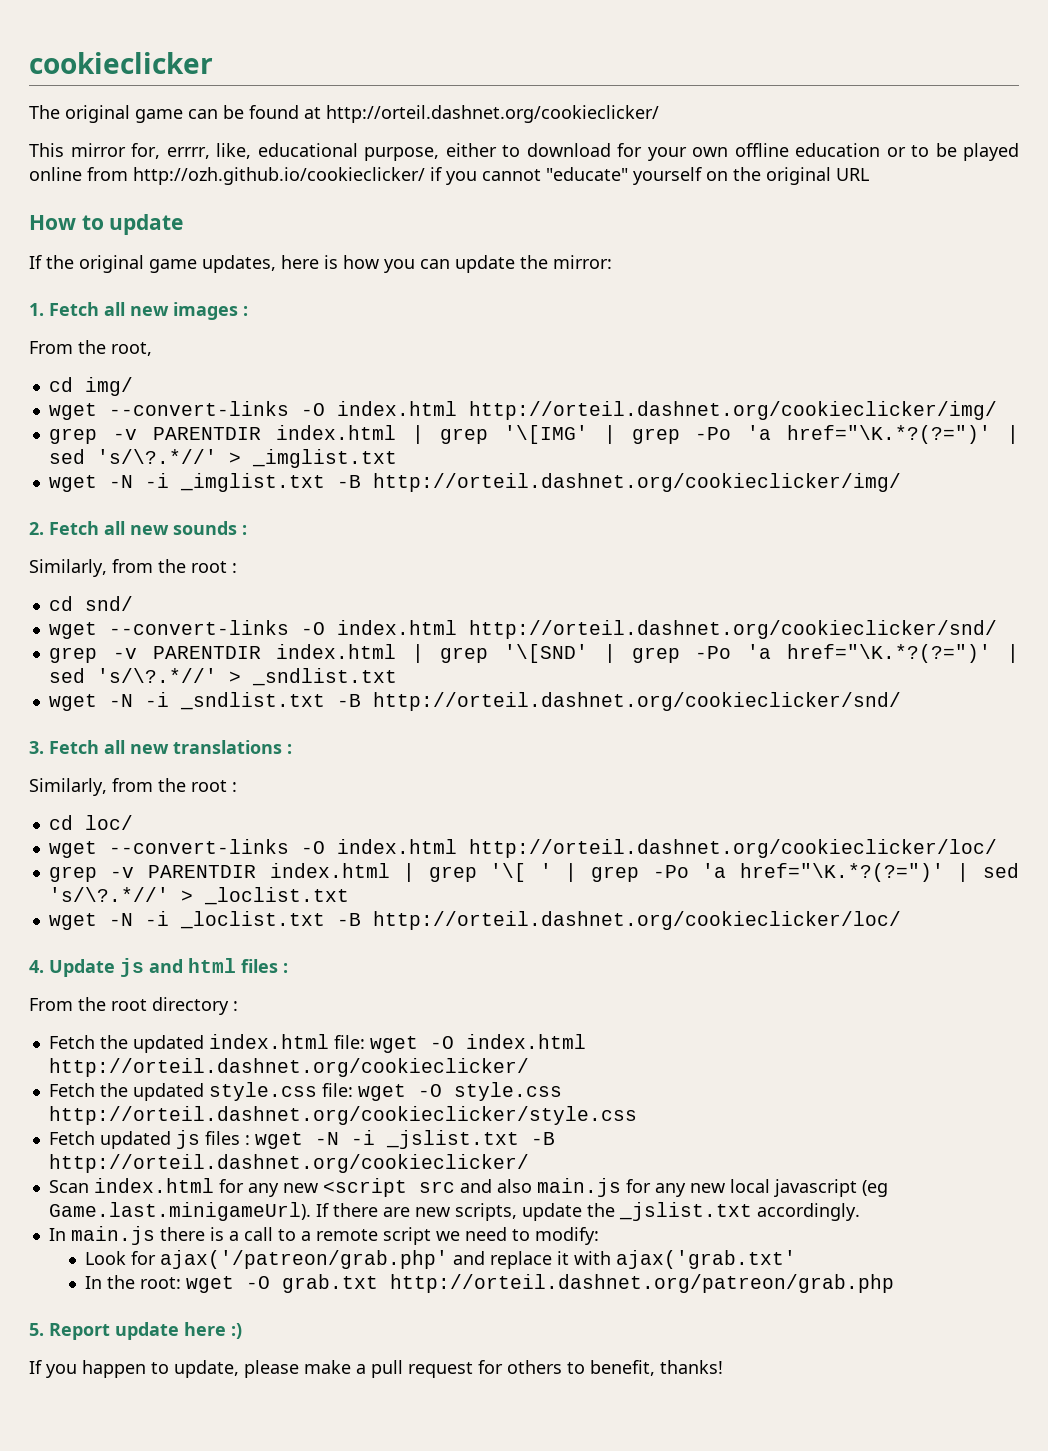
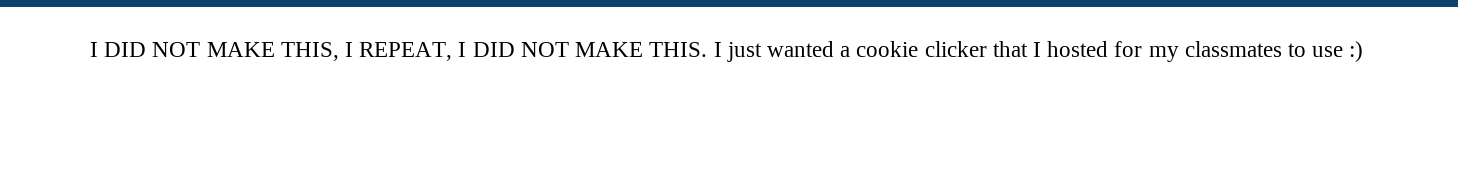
[29,52,213,74] [29,105,659,123] [29,143,1019,161] [29,167,869,185] [29,214,184,235] [29,255,612,273] [29,302,248,320] [29,340,152,356] [48,377,133,396] [48,401,997,420] [48,425,1020,444] [48,449,397,468] [48,473,901,492] [29,521,247,535] [29,559,237,577] [48,596,133,611] [48,620,997,639] [48,644,1020,663] [48,668,397,686] [48,692,901,711] [29,740,292,754] [29,778,237,796] [48,815,133,830] [48,839,997,858] [48,863,1020,882] [48,887,349,905] [48,911,901,930] [29,958,288,977] [29,997,238,1015] [48,1034,586,1053] [48,1058,529,1077] [48,1082,562,1101] [48,1106,637,1125] [48,1130,555,1149] [48,1154,529,1173] [48,1178,888,1197] [48,1202,860,1221] [48,1226,599,1245] [84,1250,796,1269] [84,1274,894,1293] [29,1322,242,1340] [29,1360,723,1378] cookieclicker // The original game can be found at http://orteil.dashnet.org/cookieclicker/ // This mirror for, errrr, like, educational purpose, either to download for your own offline education or to be played online from http://ozh.github.io/cookieclicker/ if you cannot "educate" yourself on the original URL // How to update // If the original game updates, here is how you can update the mirror: // 1. Fetch all new images : // From the root, // cd img/ // wget --convert-links -O index.html http://orteil.dashnet.org/cookieclicker/img/ // grep -v PARENTDIR index.html | grep '\[IMG' | grep -Po 'a href="\K.*?(?=")' | sed 's/\?.*//' > _imglist.txt // wget -N -i _imglist.txt -B http://orteil.dashnet.org/cookieclicker/img/ // 2. Fetch all new sounds : // Similarly, from the root : // cd snd/ // wget --convert-links -O index.html http://orteil.dashnet.org/cookieclicker/snd/ // grep -v PARENTDIR index.html | grep '\[SND' | grep -Po 'a href="\K.*?(?=")' | sed 's/\?.*//' > _sndlist.txt // wget -N -i _sndlist.txt -B http://orteil.dashnet.org/cookieclicker/snd/ // 3. Fetch all new translations : // Similarly, from the root : // cd loc/ // wget --convert-links -O index.html http://orteil.dashnet.org/cookieclicker/loc/ // grep -v PARENTDIR index.html | grep '\[ ' | grep -Po 'a href="\K.*?(?=")' | sed 's/\?.*//' > _loclist.txt // wget -N -i _loclist.txt -B http://orteil.dashnet.org/cookieclicker/loc/ // 4. Update js and html files : // From the root directory : // Fetch the updated index.html file: wget -O index.html http://orteil.dashnet.org/cookieclicker/ // Fetch the updated style.css file: wget -O style.css http://orteil.dashnet.org/cookieclicker/style.css // Fetch updated js files : wget -N -i _jslist.txt -B http://orteil.dashnet.org/cookieclicker/ // Scan index.html for any new <script src and also main.js for any new local javascript (eg Game.last.minigameUrl). If there are new scripts, update the _jslist.txt accordingly. // In main.js there is a call to a remote script we need to modify: // Look for ajax('/patreon/grab.php' and replace it with ajax('grab.txt' // In the root: wget -O grab.txt http://orteil.dashnet.org/patreon/grab.php // 5. Report update here :) // If you happen to update, please make a pull request for others to benefit, thanks! -> [90,41,1364,62] I DID NOT MAKE THIS, I REPEAT, I DID NOT MAKE THIS. I just wanted a cookie clicker that I hosted for my classmates to use :)

